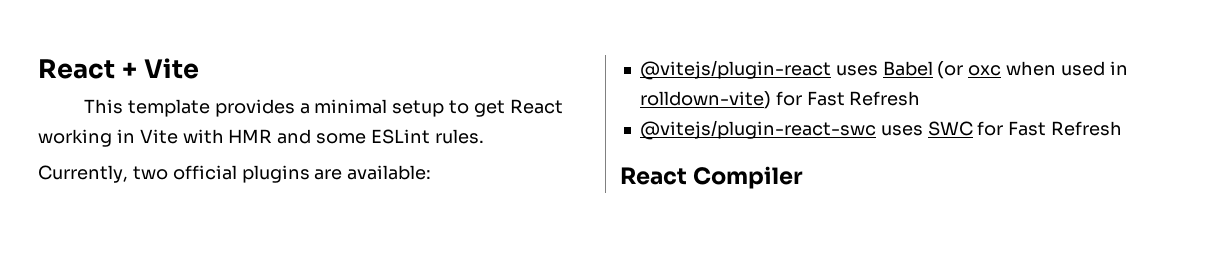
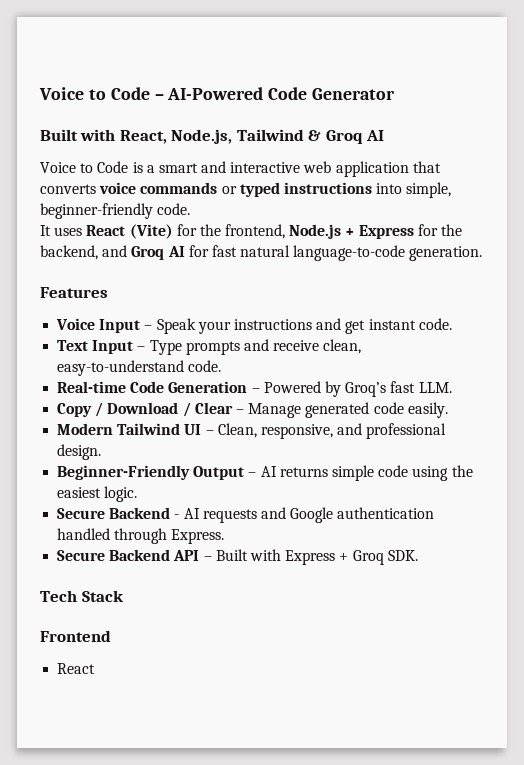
[38,58,199,79] [83,99,563,117] [38,129,484,147] [38,165,432,183] [639,60,1128,80] [639,91,921,109] [639,120,1123,140] [620,166,804,189] React + Vite // This template provides a minimal setup to get React working in Vite with HMR and some ESLint rules. // Currently, two official plugins are available: // @vitejs/plugin-react uses Babel (or oxc when used in rolldown-vite) for Fast Refresh // @vitejs/plugin-react-swc uses SWC for Fast Refresh // React Compiler -> [39,87,396,100] [40,129,385,144] [40,161,441,177] [40,182,452,198] [40,203,191,219] [40,224,463,239] [40,245,483,261] [40,287,108,298] [56,318,452,334] [57,339,362,355] [57,360,222,376] [57,381,452,397] [57,402,448,418] [57,423,447,439] [57,444,102,460] [57,465,473,481] [57,486,138,502] [57,507,435,523] [57,528,225,544] [57,549,418,565] [40,590,124,602] [40,630,111,642] [57,663,96,674] Voice to Code – AI-Powered Code Generator // Built with React, Node.js, Tailwind & Groq AI // Voice to Code is a smart and interactive web application that converts voice commands or typed instructions into simple, beginner-friendly code. // It uses React (Vite) for the frontend, Node.js + Express for the backend, and Groq AI for fast natural language-to-code generation. // Features // Voice Input – Speak your instructions and get instant code. // Text Input – Type prompts and receive clean, easy-to-understand code. // Real-time Code Generation – Powered by Groq’s fast LLM. // Copy / Download / Clear – Manage generated code easily. // Modern Tailwind UI – Clean, responsive, and professional design. // Beginner-Friendly Output – AI returns simple code using the easiest logic. // Secure Backend - AI requests and Google authentication handled through Express. // Secure Backend API – Built with Express + Groq SDK. // Tech Stack // Frontend // React

